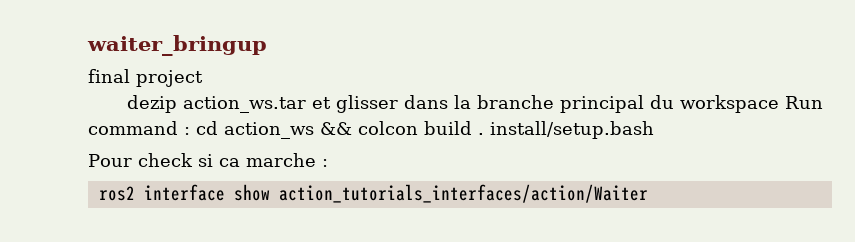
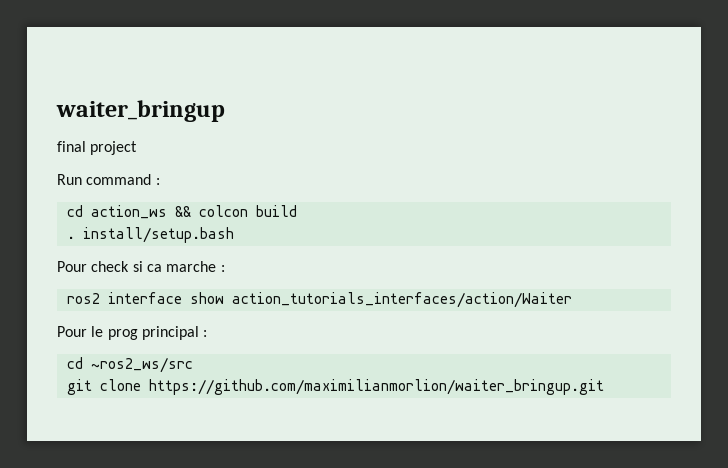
[127,95,780,113] dezip action_ws.tar et glisser dans la branche principal du workspace -> (138, 148) none
(190, 131) none -> (160, 181) //
(472, 128) none -> (297, 211) //
(648, 193) none -> [57,326,208,340] [66,357,193,373] [66,379,604,395] // Pour le prog principal : // cd ~ros2_ws/src // git clone https://github.com/maximilianmorlion/waiter_bringup.git

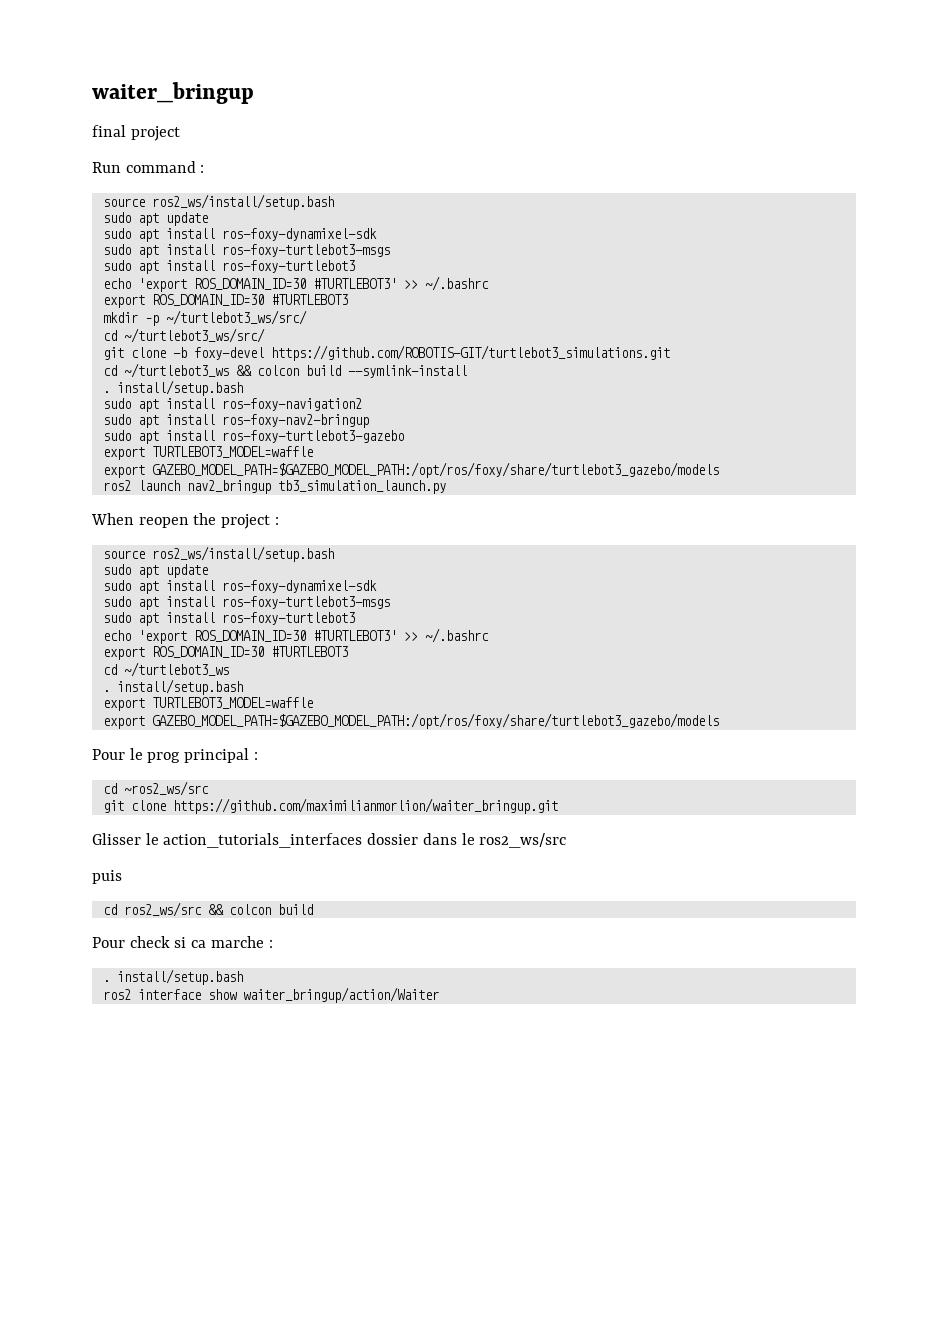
[66,205,297,219] [66,227,234,243] [57,261,225,272] [66,292,572,308] cd action_ws && colcon build // . install/setup.bash // Pour check si ca marche : // ros2 interface show action_tutorials_interfaces/action/Waiter -> [102,194,334,210] [102,212,208,226] [102,228,377,242] [102,244,390,258] [102,260,355,274] [102,276,489,292] [102,294,348,308] [102,310,307,326] [102,328,265,343] [102,345,670,361] [102,363,467,378] [102,380,243,396] [102,398,362,412] [102,414,369,428] [102,430,404,444] [102,446,313,460] [102,462,719,478] [102,480,446,494] [91,513,279,529] [102,546,334,562] [102,564,208,578] [102,580,377,594] [102,596,390,610] [102,612,355,626] [102,628,489,644] [102,646,348,660] [102,662,229,677] [102,679,243,695] [102,697,313,711] [102,713,719,729] source ros2_ws/install/setup.bash // sudo apt update // sudo apt install ros-foxy-dynamixel-sdk // sudo apt install ros-foxy-turtlebot3-msgs // sudo apt install ros-foxy-turtlebot3 // echo 'export ROS_DOMAIN_ID=30 #TURTLEBOT3' >> ~/.bashrc // export ROS_DOMAIN_ID=30 #TURTLEBOT3 // mkdir –p ~/turtlebot3_ws/src/ // cd ~/turtlebot3_ws/src/ // git clone -b foxy-devel https://github.com/ROBOTIS-GIT/turtlebot3_simulations.git // cd ~/turtlebot3_ws && colcon build --symlink-install // . install/setup.bash // sudo apt install ros-foxy-navigation2 // sudo apt install ros-foxy-nav2-bringup // sudo apt install ros-foxy-turtlebot3-gazebo // export TURTLEBOT3_MODEL=waffle // export GAZEBO_MODEL_PATH=$GAZEBO_MODEL_PATH:/opt/ros/foxy/share/turtlebot3_gazebo/models // ros2 launch nav2_bringup tb3_simulation_launch.py // When reopen the project : // source ros2_ws/install/setup.bash // sudo apt update // sudo apt install ros-foxy-dynamixel-sdk // sudo apt install ros-foxy-turtlebot3-msgs // sudo apt install ros-foxy-turtlebot3 // echo 'export ROS_DOMAIN_ID=30 #TURTLEBOT3' >> ~/.bashrc // export ROS_DOMAIN_ID=30 #TURTLEBOT3 // cd ~/turtlebot3_ws // . install/setup.bash // export TURTLEBOT3_MODEL=waffle // export GAZEBO_MODEL_PATH=$GAZEBO_MODEL_PATH:/opt/ros/foxy/share/turtlebot3_gazebo/models
(604, 387) none -> [92,833,567,848] [92,870,122,884] [102,902,313,917] [92,936,273,948] [102,969,243,985] [102,987,439,1003] // Glisser le action_tutorials_interfaces dossier dans le ros2_ws/src // puis // cd ros2_ws/src && colcon build // Pour check si ca marche : // . install/setup.bash // ros2 interface show waiter_bringup/action/Waiter

